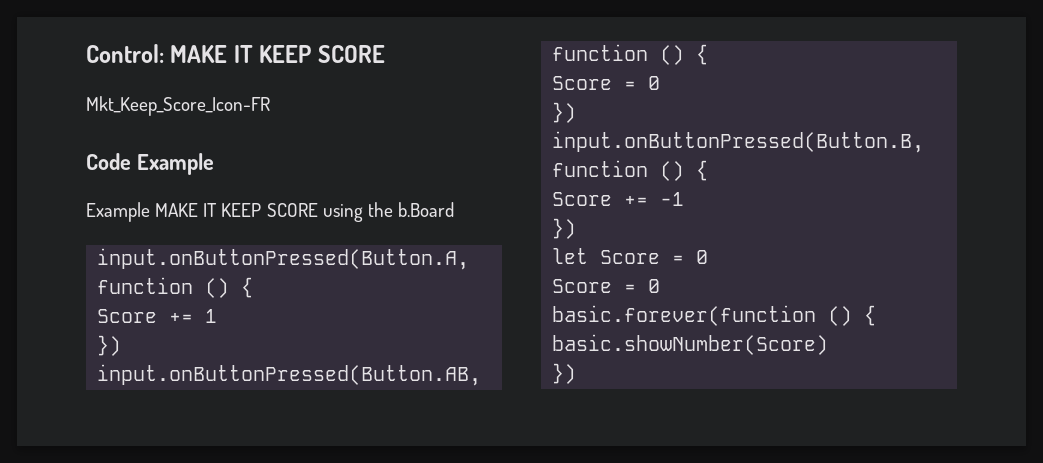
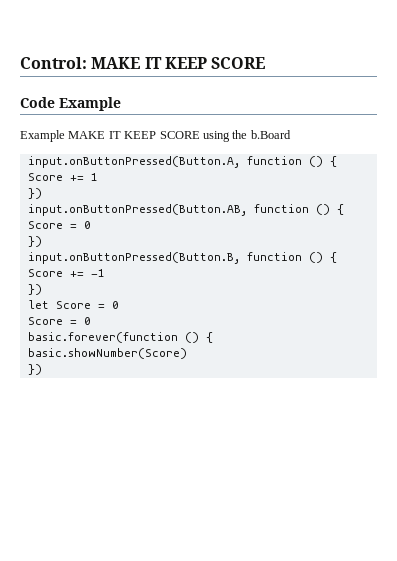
[86,96,270,116] // Mkt_Keep_Score_Icon-FR -> (266, 63) none

